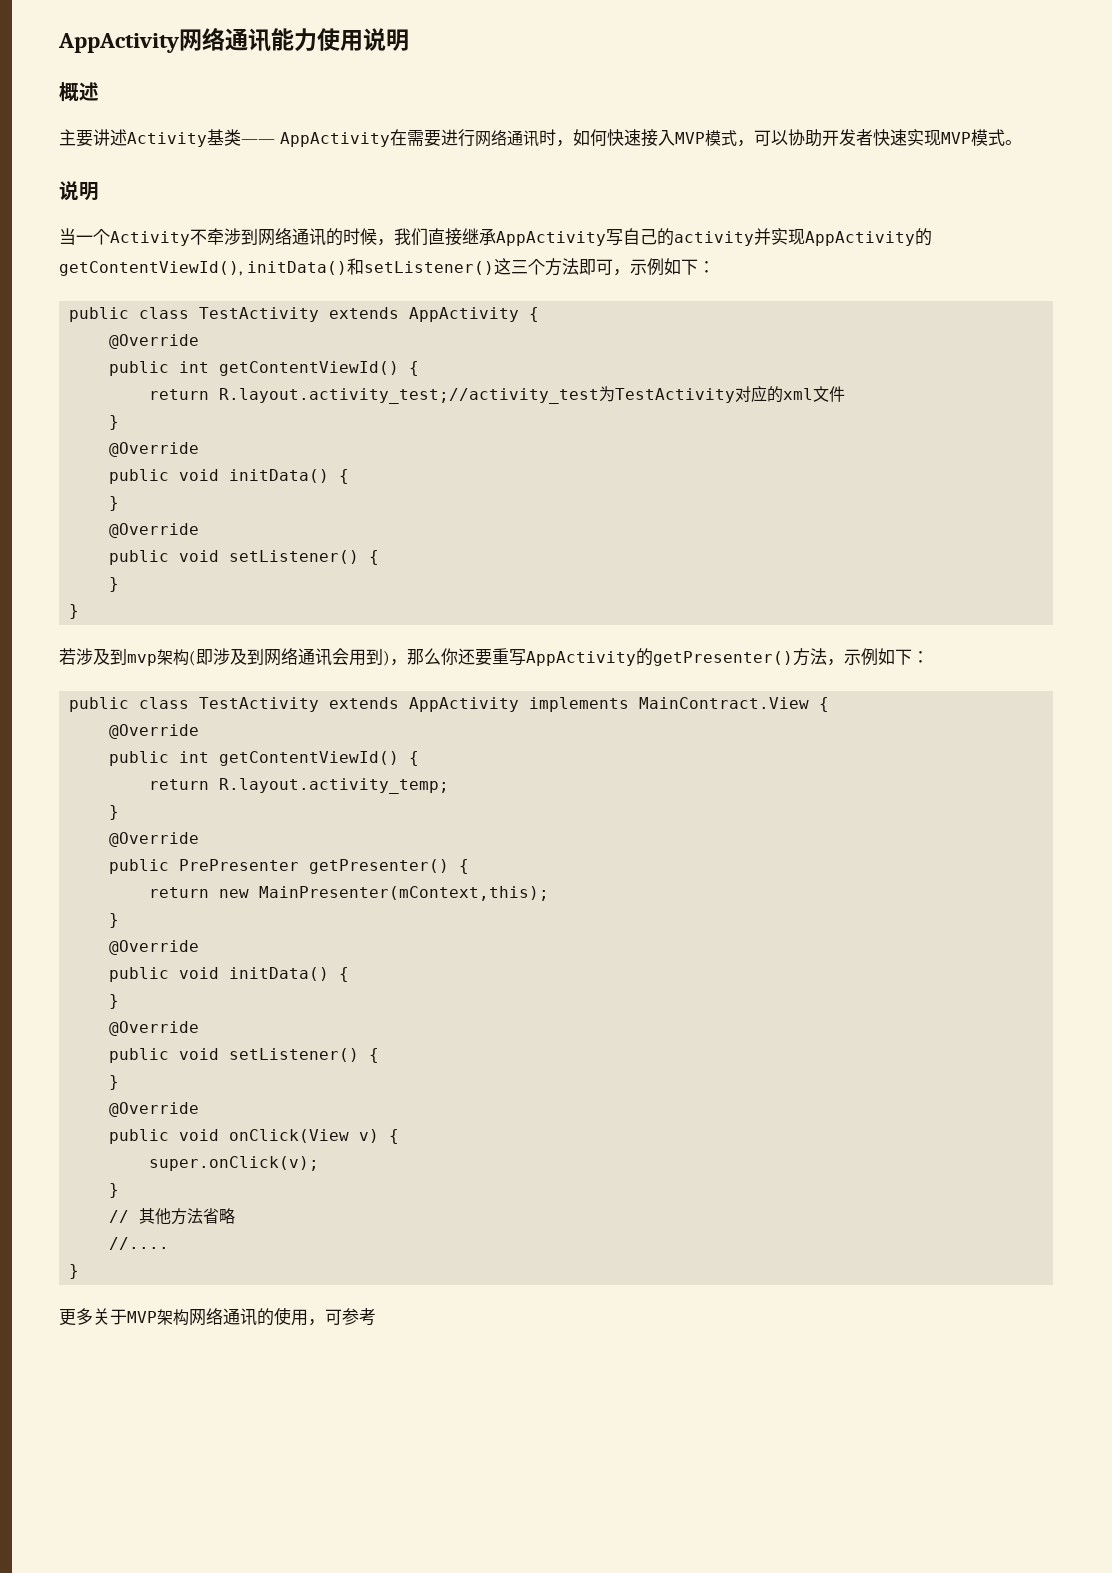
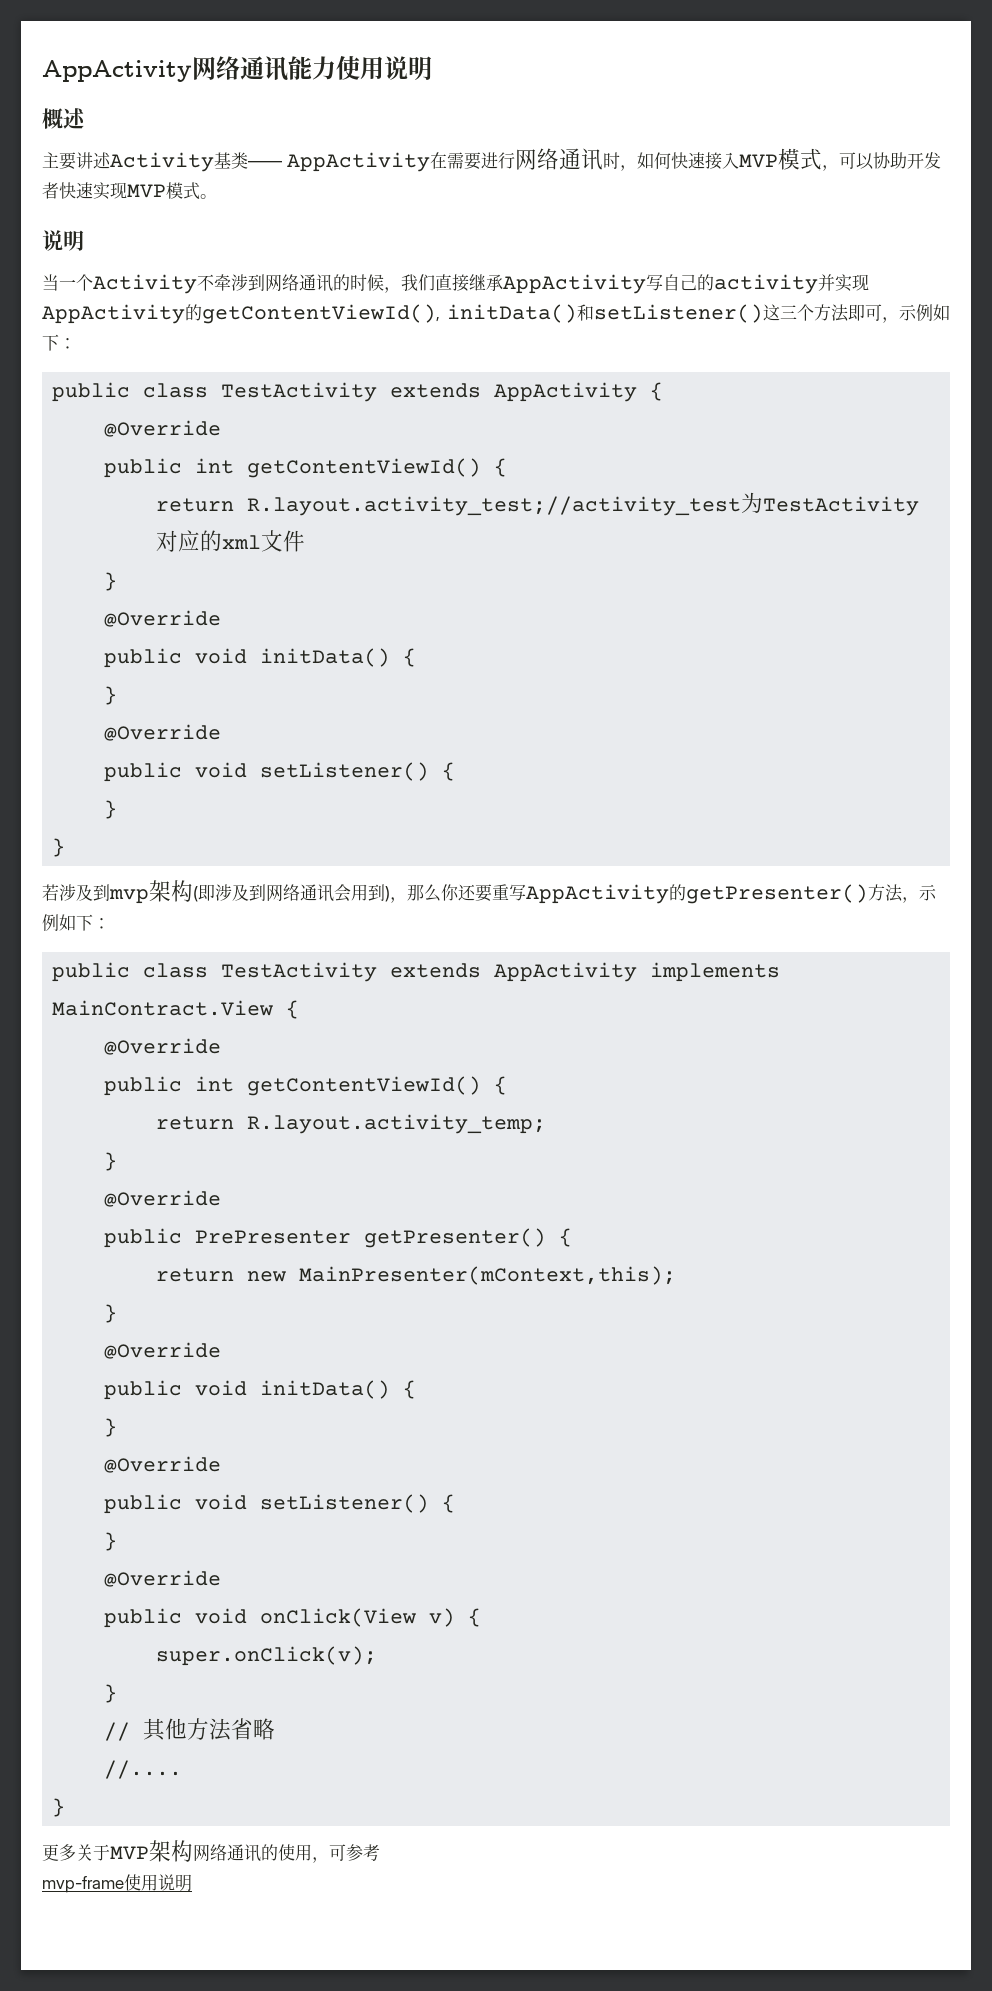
(376, 1317) none -> [42,1874,192,1893] // mvp-frame使用说明

